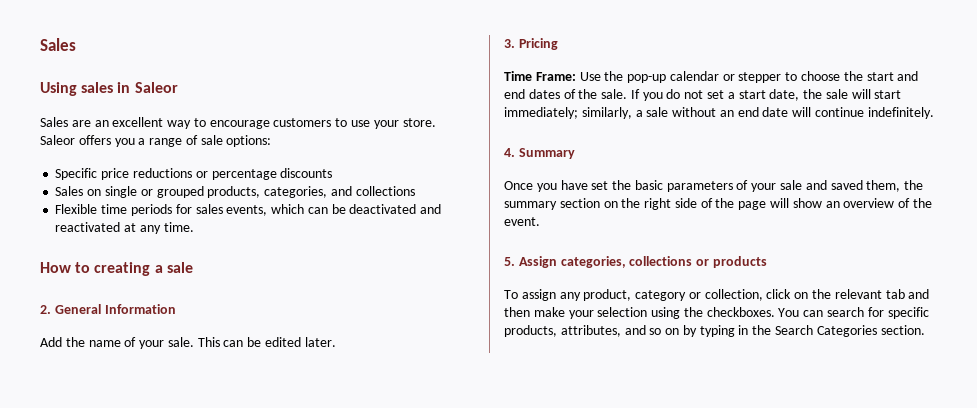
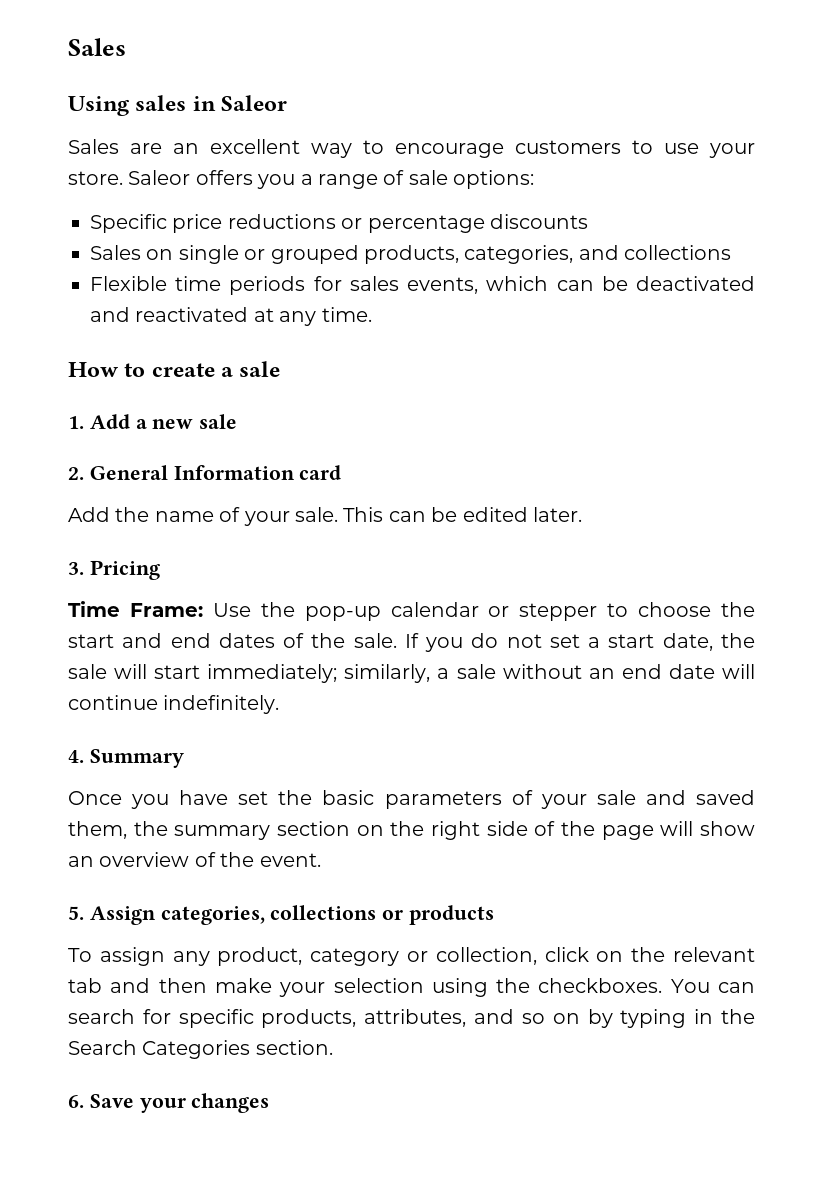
[94,262,193,276] creating a sale -> [151,361,281,377] [68,414,238,429] create a sale // 1. Add a new sale
(176, 309) none -> [299,465,342,480] card
(925, 330) none -> [68,1093,270,1113] // 6. Save your changes

